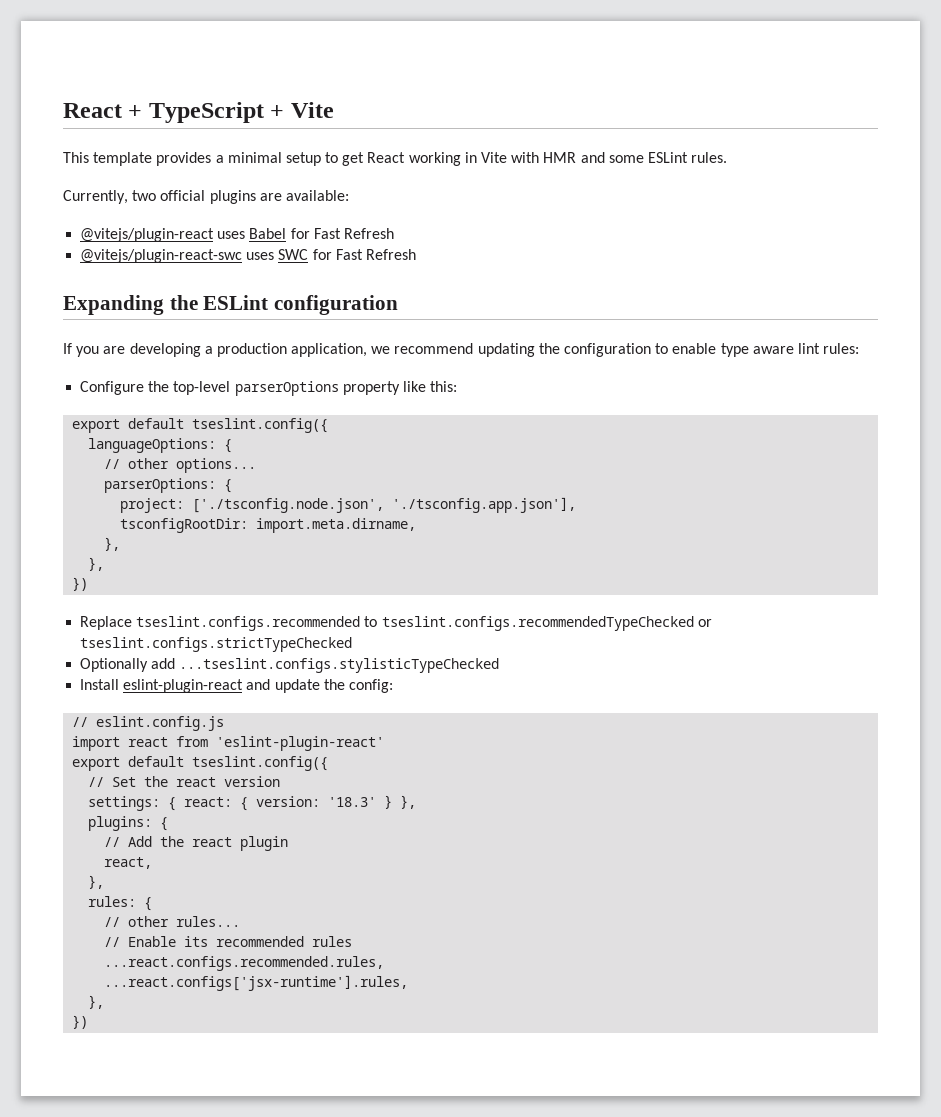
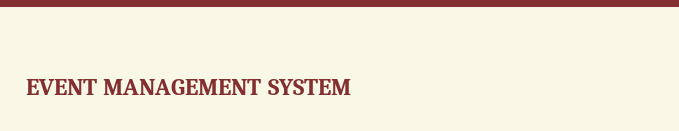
[63,102,334,123] [63,152,728,166] [63,190,349,204] [80,228,394,242] [80,249,416,263] [63,295,399,315] [63,343,860,357] [80,381,458,396] [72,418,329,433] [88,438,233,453] [104,458,257,473] [104,478,233,493] [120,497,577,513] [120,518,417,533] [104,537,121,551] [88,557,105,571] [72,577,89,591] [80,616,712,631] [80,637,353,652] [80,658,500,673] [80,679,393,693] [72,716,225,731] [72,736,385,751] [72,756,329,771] [88,776,281,787] [88,795,417,811] [88,816,169,831] [104,836,289,851] [104,857,153,869] [88,875,105,889] [88,896,153,911] [104,916,241,927] [104,936,353,947] [104,956,385,971] [104,975,409,991] [88,995,105,1009] [72,1015,89,1029] React + TypeScript + Vite // This template provides a minimal setup to get React working in Vite with HMR and some ESLint rules. // Currently, two official plugins are available: // @vitejs/plugin-react uses Babel for Fast Refresh // @vitejs/plugin-react-swc uses SWC for Fast Refresh // Expanding the ESLint configuration // If you are developing a production application, we recommend updating the configuration to enable type aware lint rules: // Configure the top-level parserOptions property like this: // export default tseslint.config({ // languageOptions: { // // other options... // parserOptions: { // project: ['./tsconfig.node.json', './tsconfig.app.json'], // tsconfigRootDir: import.meta.dirname, // }, // }, // }) // Replace tseslint.configs.recommended to tseslint.configs.recommendedTypeChecked or tseslint.configs.strictTypeChecked // Optionally add ...tseslint.configs.stylisticTypeChecked // Install eslint-plugin-react and update the config: // // eslint.config.js // import react from 'eslint-plugin-react' // export default tseslint.config({ // // Set the react version // settings: { react: { version: '18.3' } }, // plugins: { // // Add the react plugin // react, // }, // rules: { // // other rules... // // Enable its recommended rules // ...react.configs.recommended.rules, // ...react.configs['jsx-runtime'].rules, // }, // }) -> [26,79,351,95] EVENT MANAGEMENT SYSTEM

